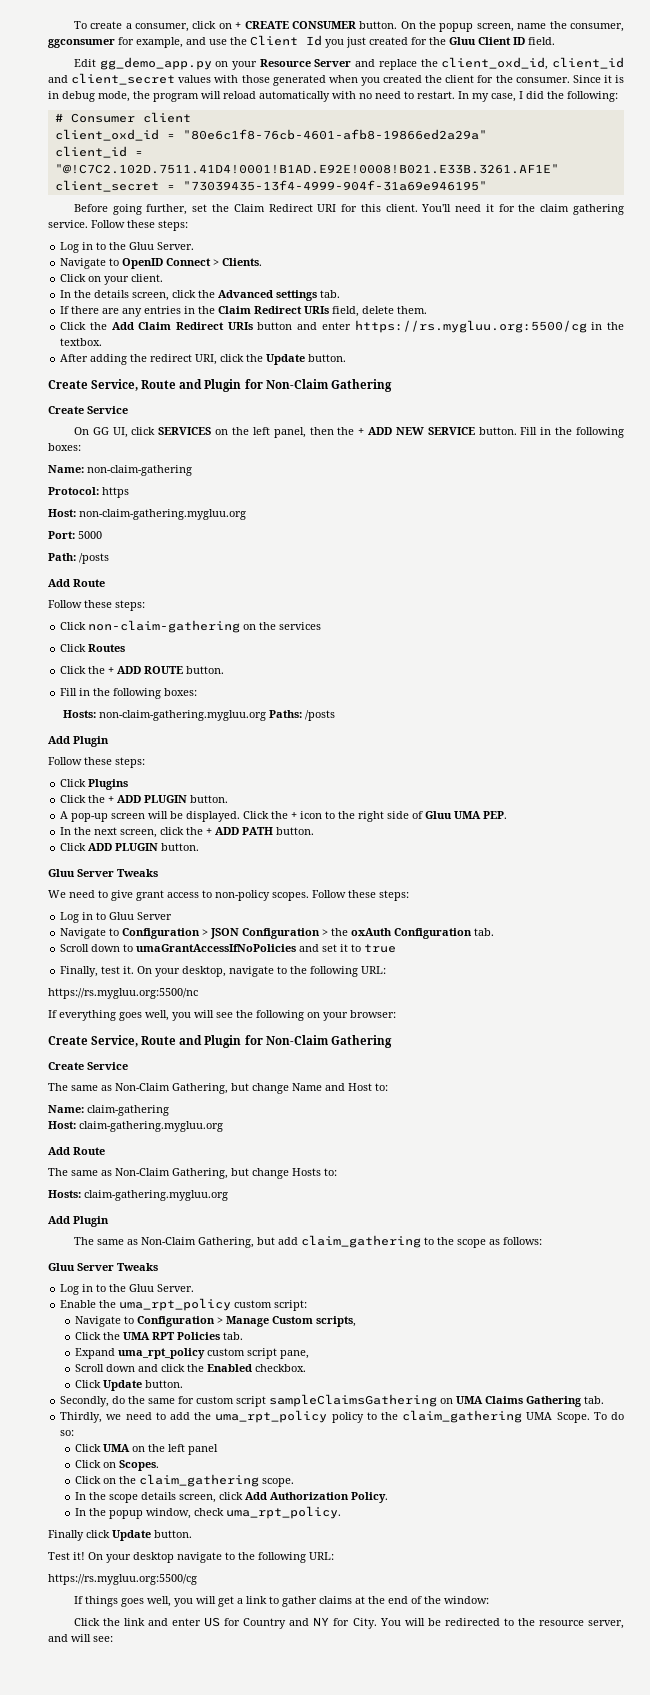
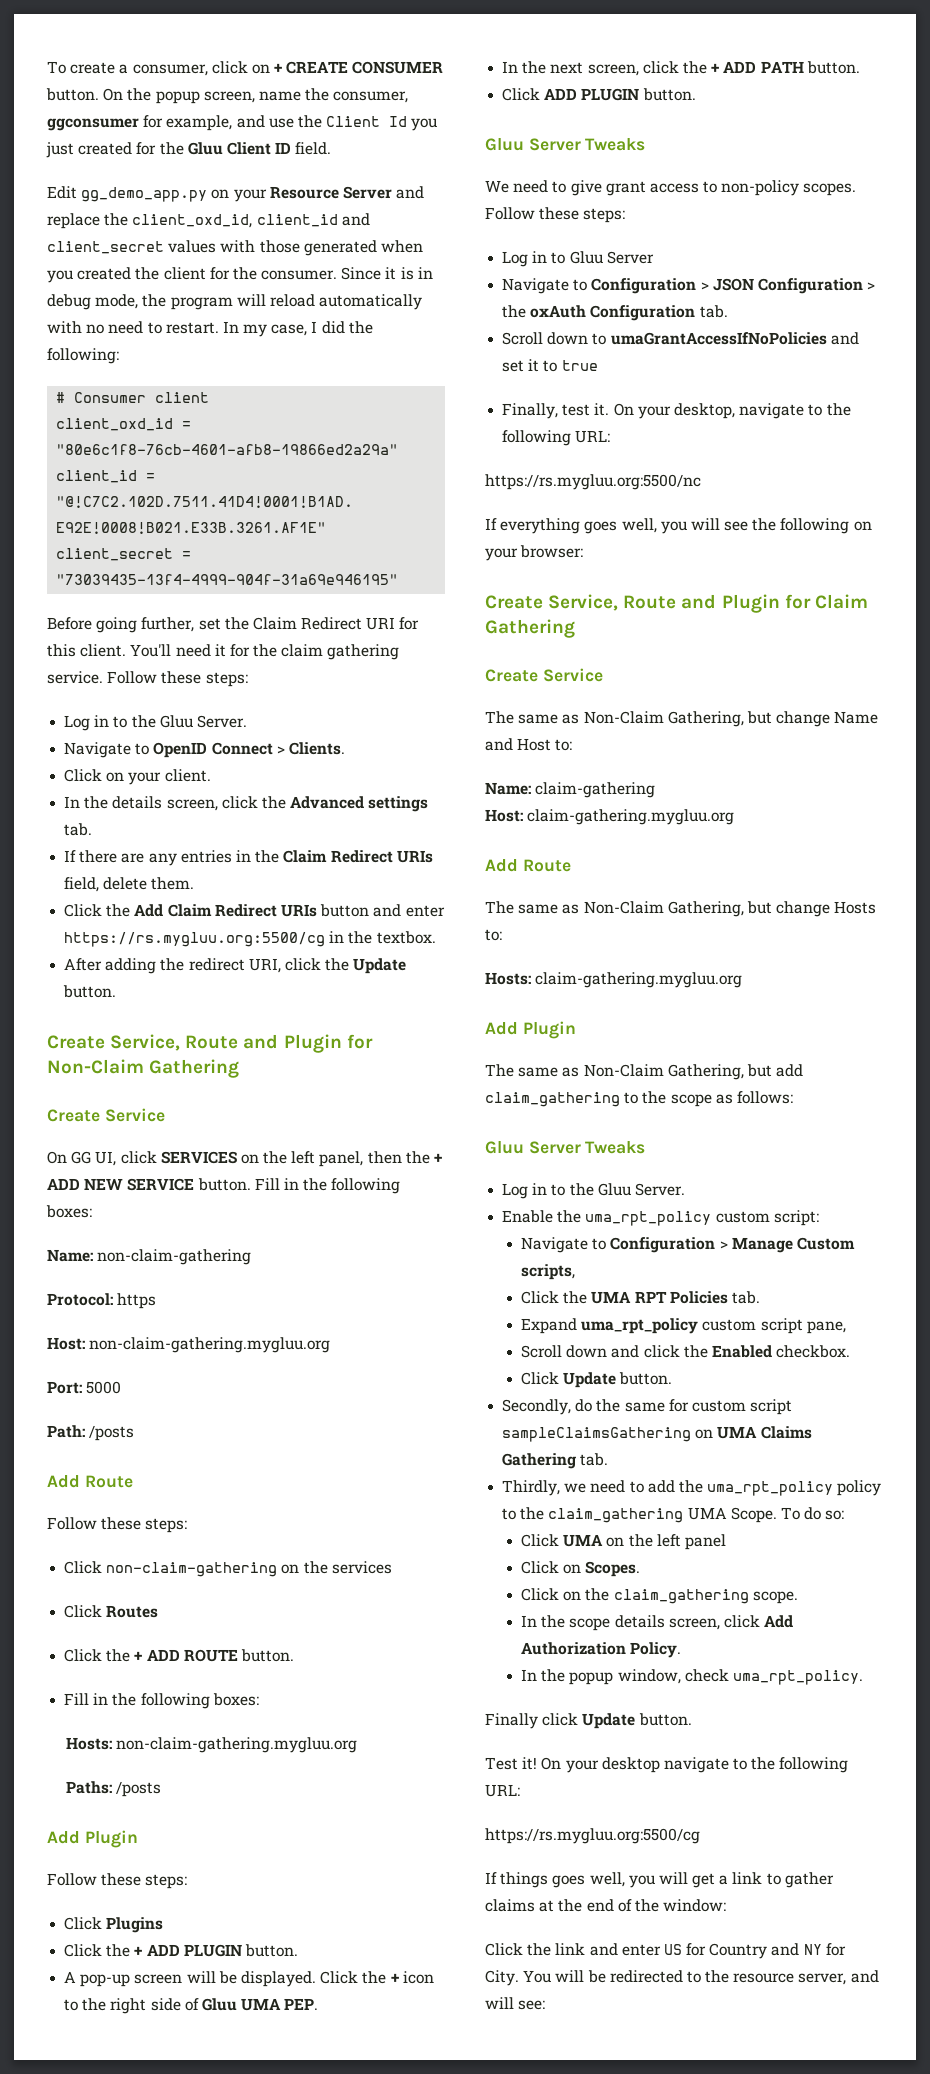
(266, 715) none -> (358, 1745) //
[265,1035,329,1045] Non-Claim -> [814,594,868,609] Claim

